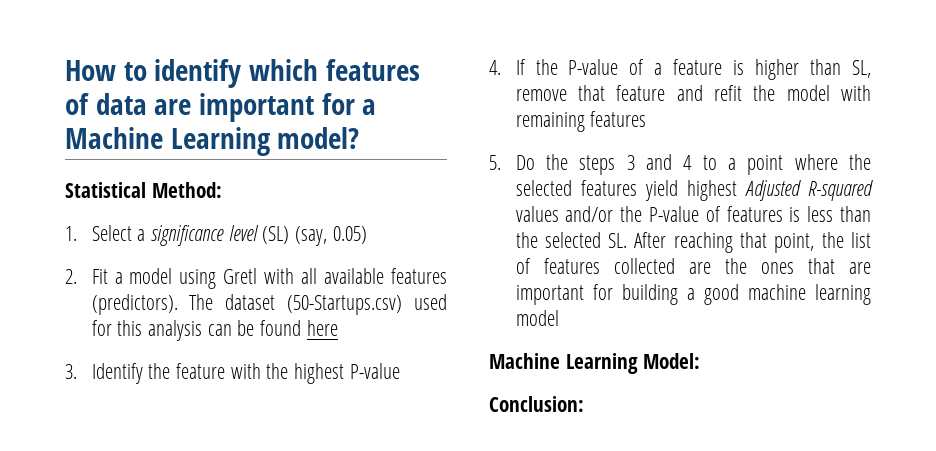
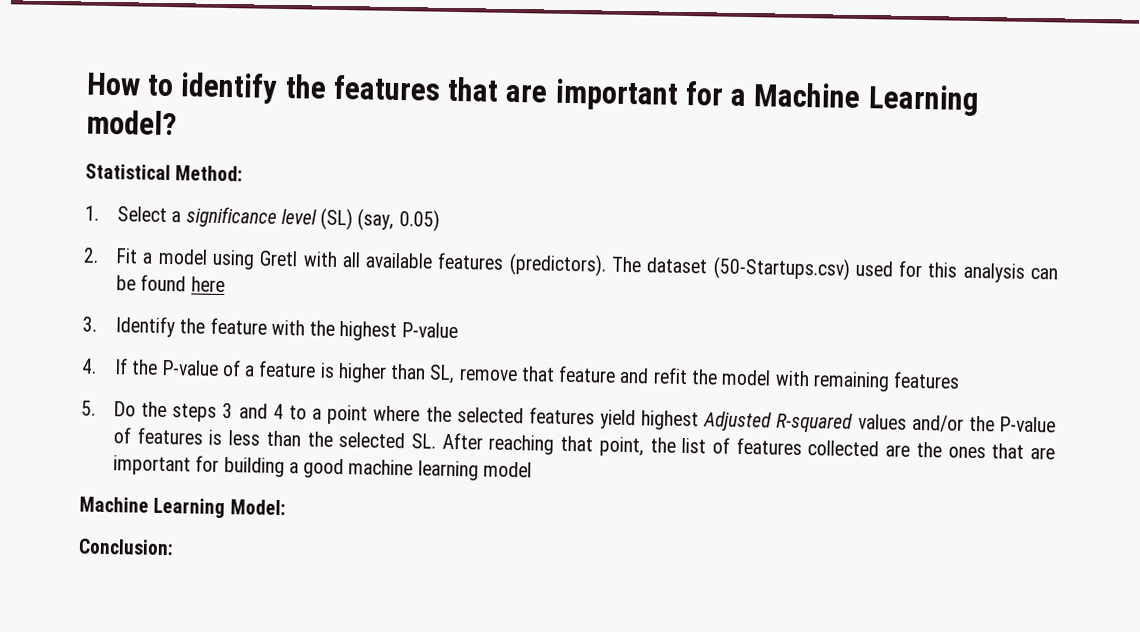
[249,59,420,81] [65,93,147,115] which features of data -> [284,74,500,102] the features that

